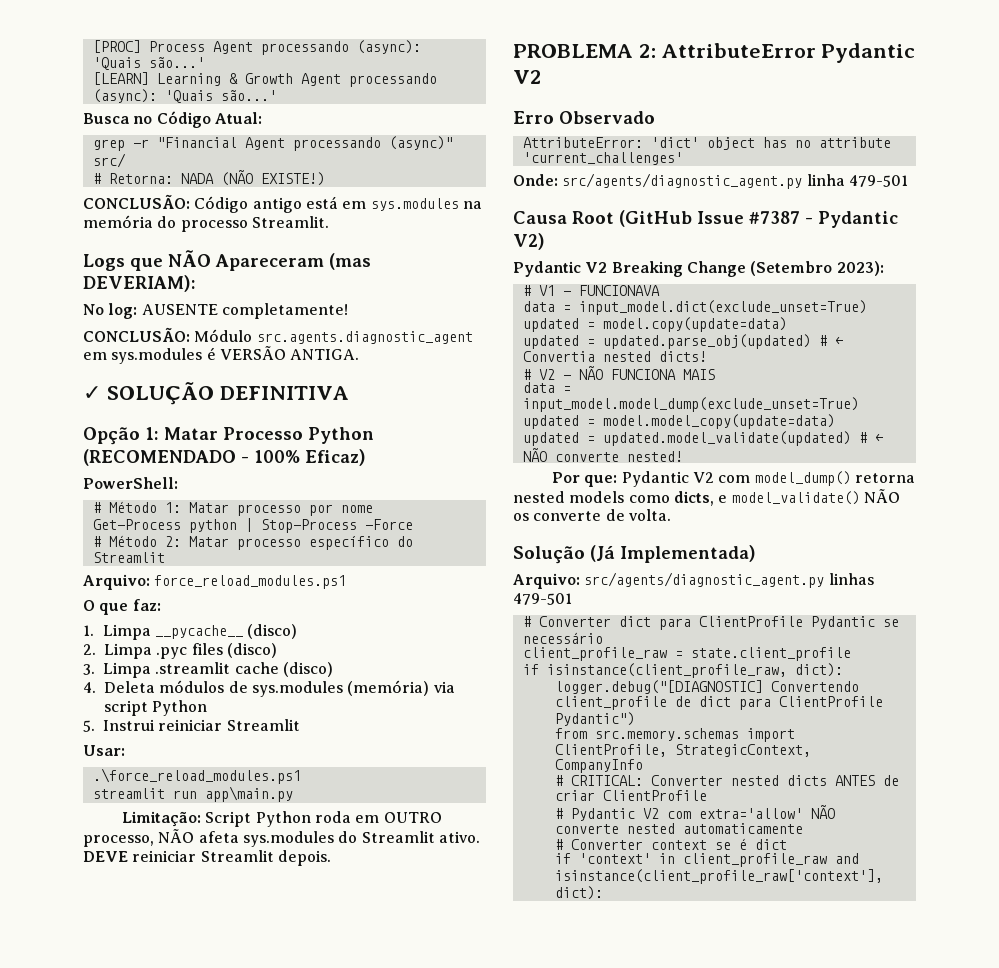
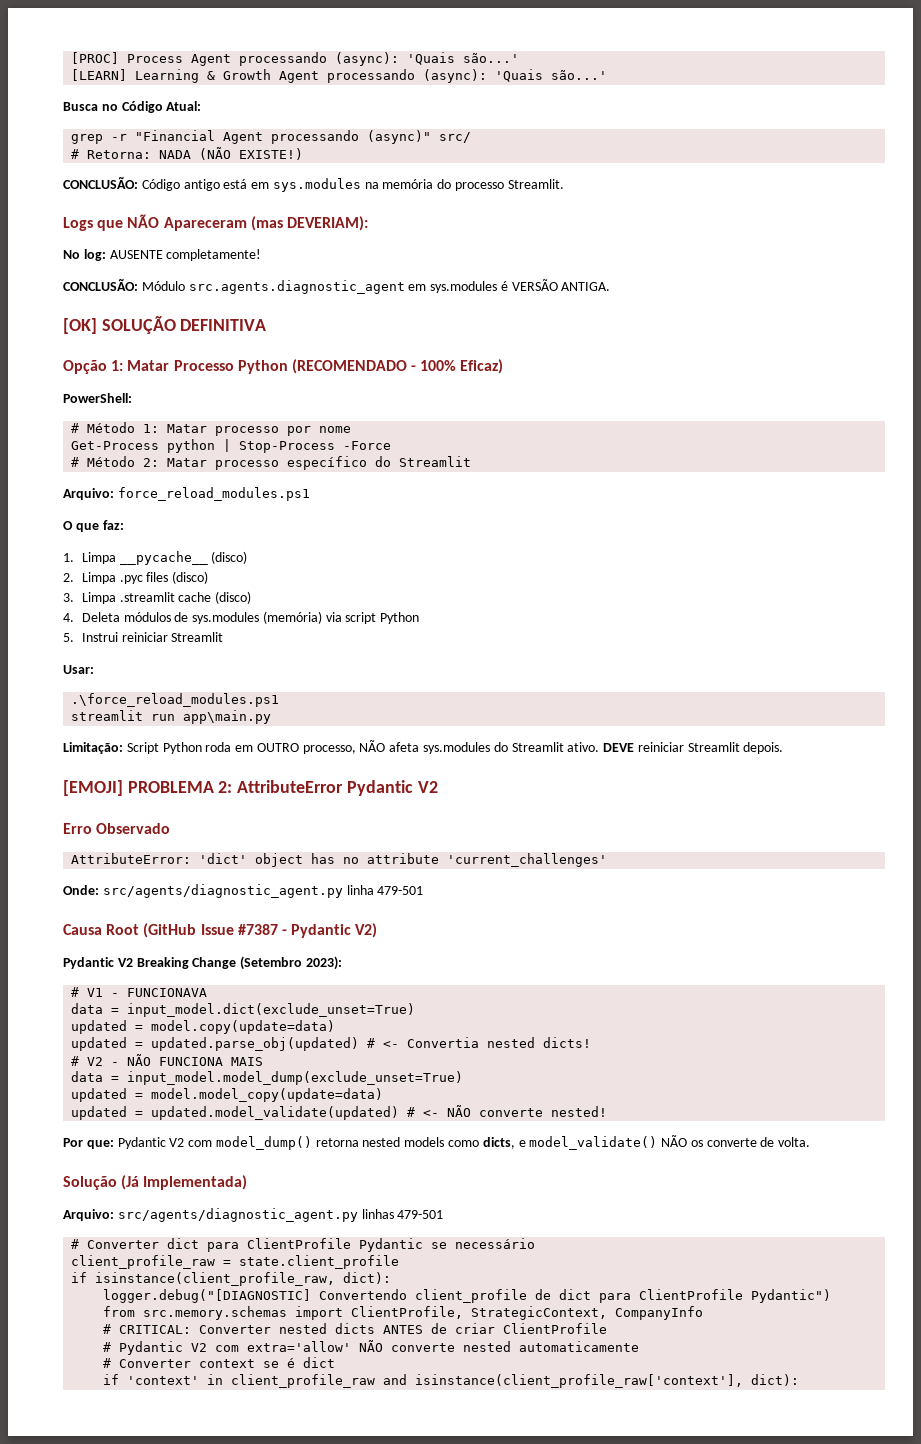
[83,386,101,400] ✓ -> [63,318,97,334] [OK]
(331, 858) none -> [63,780,123,796] [EMOJI]
[834,336,843,346] ← -> [383,1041,400,1048] <-
[874,433,883,443] ← -> [423,1110,440,1117] <-

